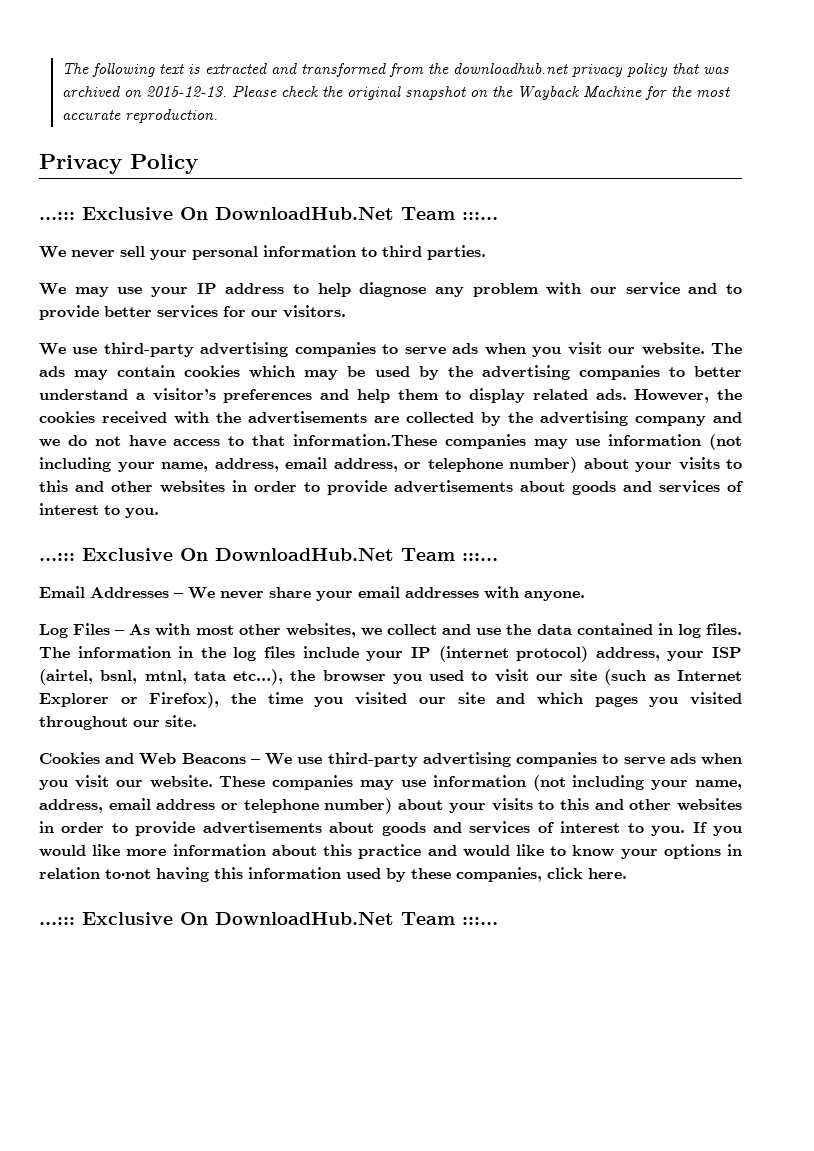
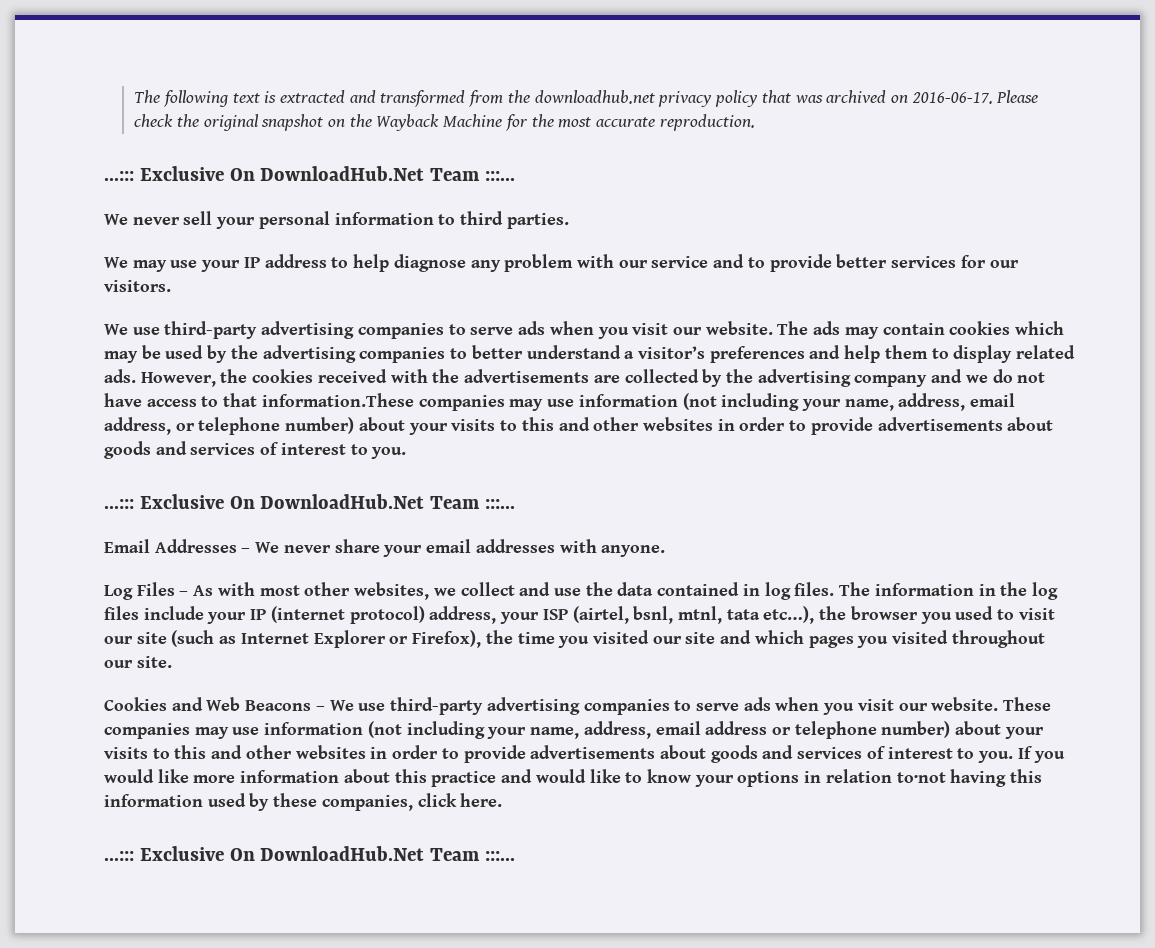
[145,86,227,97] 2015-12-13. -> [911,92,993,104] 2016-06-17.
[39,154,198,174] // Privacy Policy -> (755, 122) none

